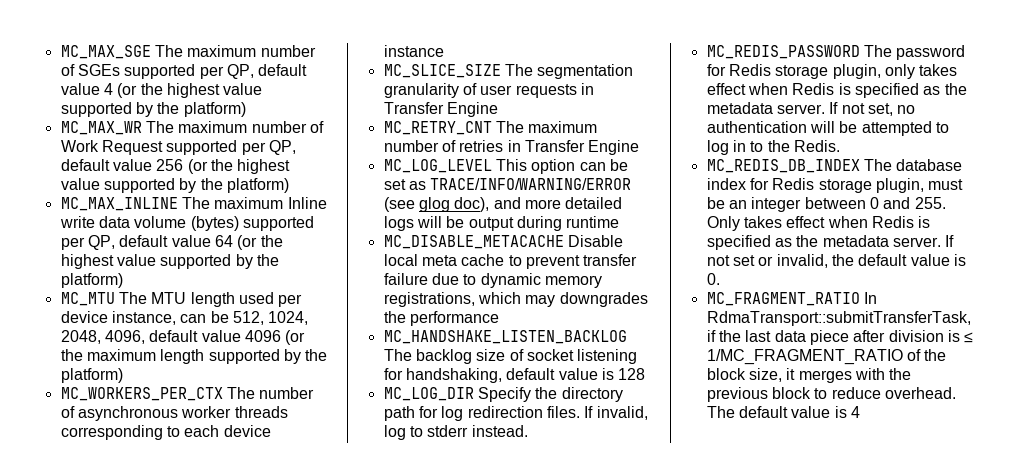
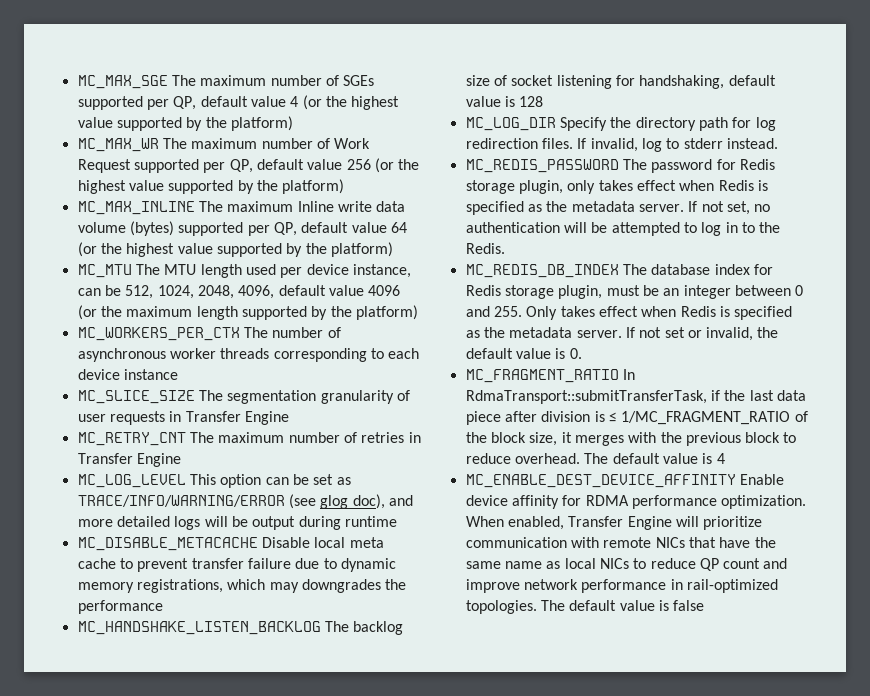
(860, 412) none -> [465,474,784,488] [465,495,807,509] [465,516,763,530] [465,537,776,548] [465,558,788,571] [465,579,778,593] [465,600,705,614] // MC_ENABLE_DEST_DEVICE_AFFINITY Enable device affinity for RDMA performance optimization. When enabled, Transfer Engine will prioritize communication with remote NICs that have the same name as local NICs to reduce QP count and improve network performance in rail-optimized topologies. The default value is false

